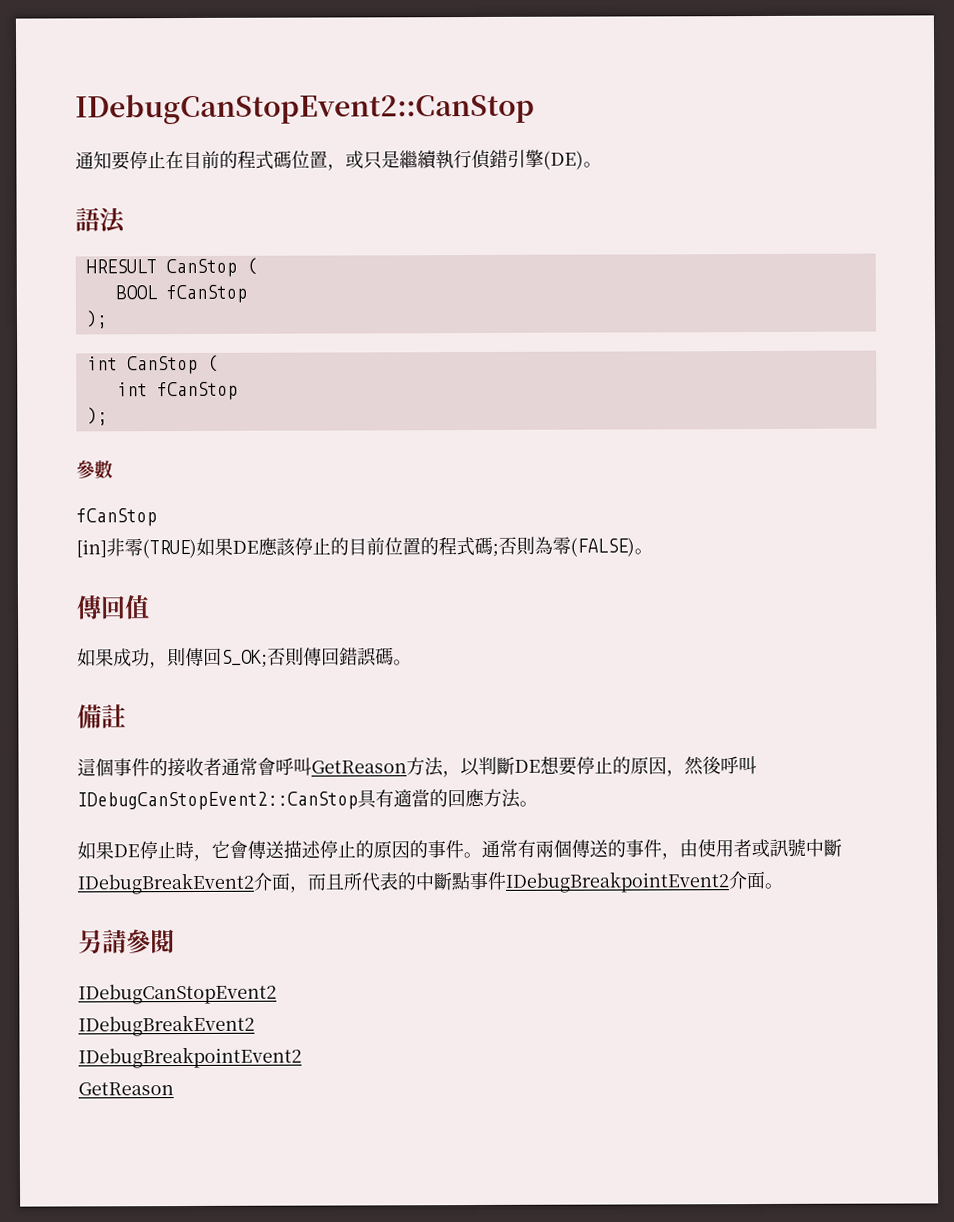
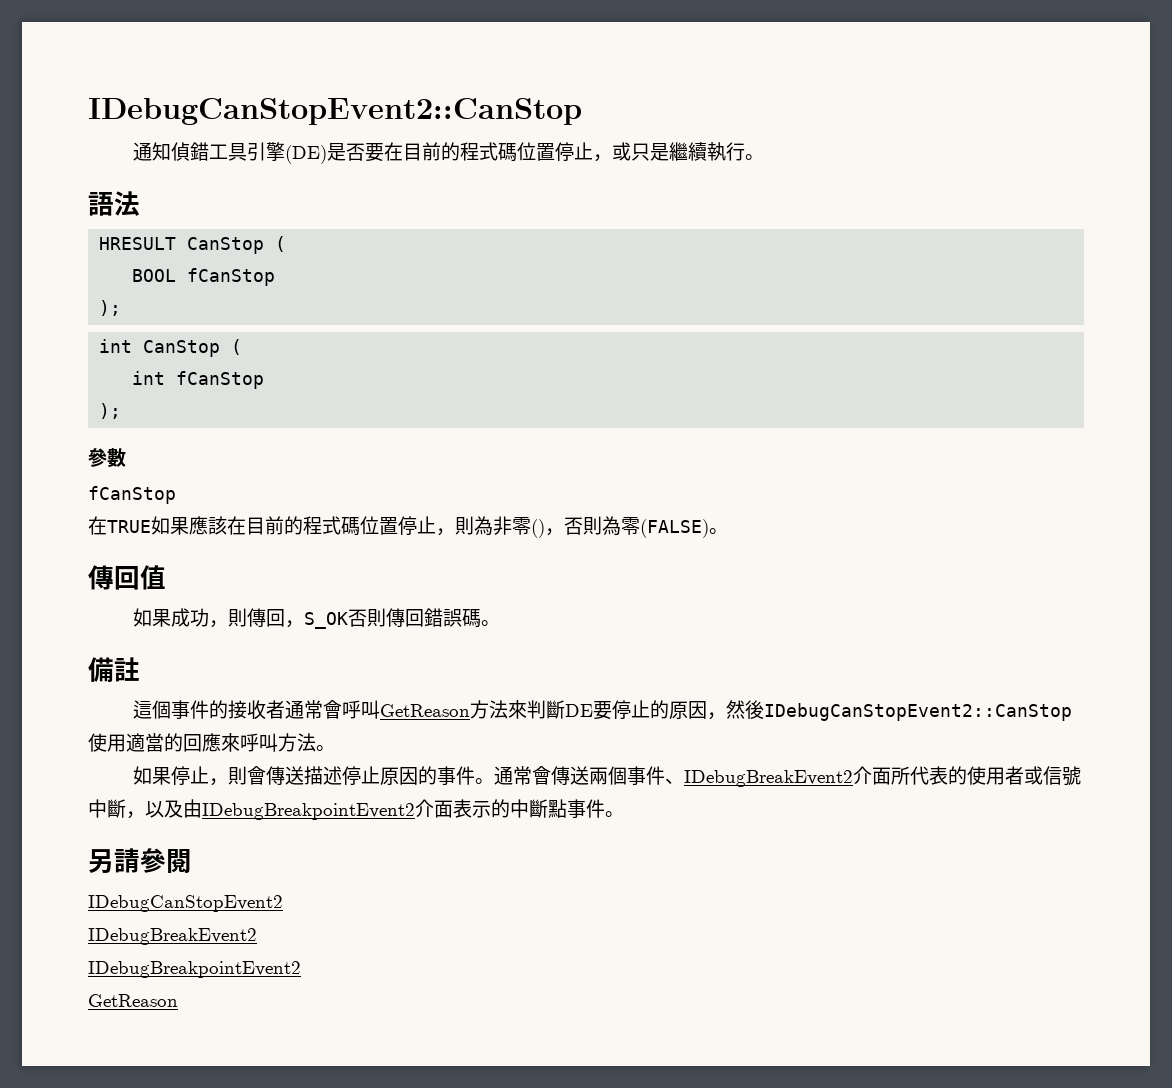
[111,150,328,171] 要停止在目前的程式碼位置 -> [171,142,594,164] 偵錯工具引擎(DE)是否要在目前的程式碼位置停止
[471,149,584,170] 偵錯引擎(DE) -> (746, 151) none
[76,536,499,559] [in]非零(TRUE)如果DE應該停止的目前位置的程式碼; -> [88,516,564,538] 在TRUE如果應該在目前的程式碼位置停止，則為非零()，
[221,649,268,668] S_OK; -> [285,612,349,629] ，S_OK
[442,757,480,778] ，以 -> [508,700,528,719] 來
[540,755,560,775] 想 -> (594, 710) none
[720,756,757,775] [77,789,394,811] 呼叫IDebugCanStopEvent2::CanStop具有 -> [764,703,1073,721] [88,733,126,752] IDebugCanStopEvent2::CanStop使用
(485, 798) none -> [221,733,278,752] 來呼叫
[113,840,230,861] DE停止時，它 -> [171,766,248,786] 停止，則
[355,840,374,859] 的 -> (381, 775) none
[517,838,842,860] [77,872,398,895] 有兩個傳送的事件，由使用者或訊號中斷IDebugBreakEvent2介面，而且所代表 -> [532,766,1082,787] [88,799,491,820] 會傳送兩個事件、IDebugBreakEvent2介面所代表的使用者或信號中斷，以及由IDebugBreakpointEvent2介面表示
[505,870,765,893] IDebugBreakpointEvent2介面 -> (605, 808) none

